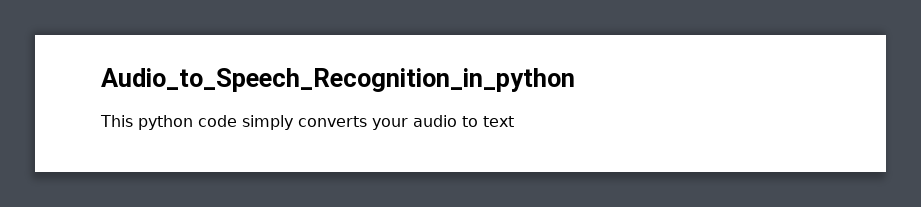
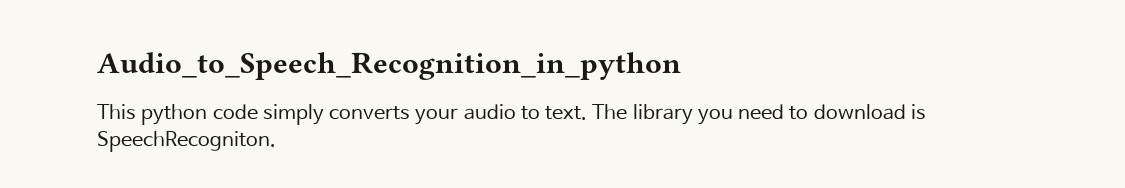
[483,116,514,127] text -> [545,104,926,125] [97,131,276,152] text. The library you need to download is SpeechRecogniton.

